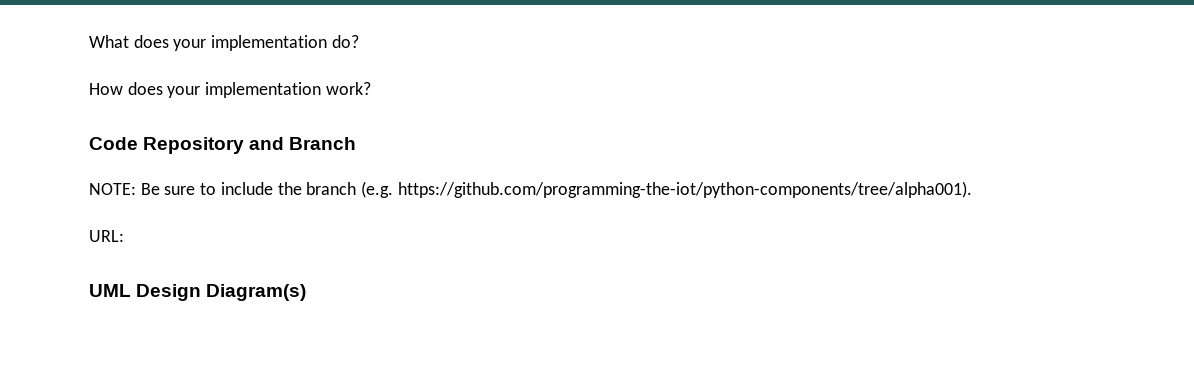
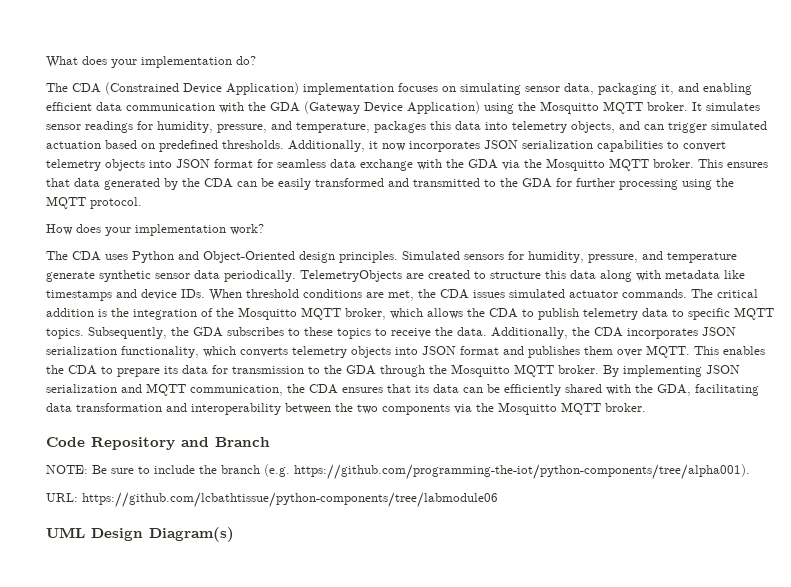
(359, 41) none -> [46,82,752,95] [46,101,760,114] [46,121,767,133] [46,140,726,152] [46,158,768,171] [46,178,734,190] [46,196,142,209] // The CDA (Constrained Device Application) implementation focuses on simulating sensor data, packaging it, and enabling efficient data communication with the GDA (Gateway Device Application) using the Mosquitto MQTT broker. It simulates sensor readings for humidity, pressure, and temperature, packages this data into telemetry objects, and can trigger simulated actuation based on predefined thresholds. Additionally, it now incorporates JSON serialization capabilities to convert telemetry objects into JSON format for seamless data exchange with the GDA via the Mosquitto MQTT broker. This ensures that data generated by the CDA can be easily transformed and transmitted to the GDA for further processing using the MQTT protocol.
(371, 88) none -> [46,251,737,263] [46,270,745,282] [46,289,758,301] [46,307,774,320] [46,327,736,339] [46,345,765,358] [46,364,740,377] [46,383,759,396] [46,402,646,415] // The CDA uses Python and Object-Oriented design principles. Simulated sensors for humidity, pressure, and temperature generate synthetic sensor data periodically. TelemetryObjects are created to structure this data along with metadata like timestamps and device IDs. When threshold conditions are met, the CDA issues simulated actuator commands. The critical addition is the integration of the Mosquitto MQTT broker, which allows the CDA to publish telemetry data to specific MQTT topics. Subsequently, the GDA subscribes to these topics to receive the data. Additionally, the CDA incorporates JSON serialization functionality, which converts telemetry objects into JSON format and publishes them over MQTT. This enables the CDA to prepare its data for transmission to the GDA through the Mosquitto MQTT broker. By implementing JSON serialization and MQTT communication, the CDA ensures that its data can be efficiently shared with the GDA, facilitating data transformation and interoperability between the two components via the Mosquitto MQTT broker.
(124, 236) none -> [82,492,498,508] https://github.com/lcbathtissue/python-components/tree/labmodule06

